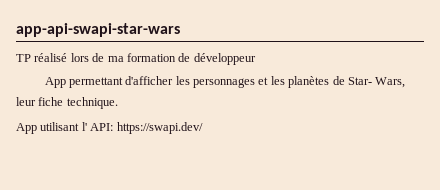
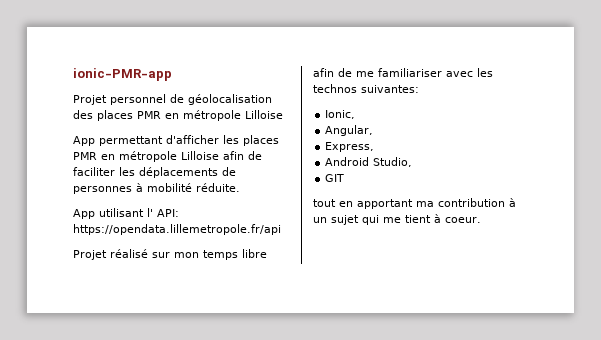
[16,23,180,37] [16,53,256,65] [44,76,406,88] [16,97,118,109] [16,122,203,134] app-api-swapi-star-wars // TP réalisé lors de ma formation de développeur // App permettant d'afficher les personnages et les planètes de Star- Wars, leur fiche technique. // App utilisant l' API: https://swapi.dev/ -> [73,68,172,81] [73,94,272,105] [73,110,283,121] [73,135,279,146] [73,151,262,162] [73,167,236,178] [73,183,240,194] [73,208,179,219] [73,224,281,235] [73,249,267,260] [313,68,493,77] [313,84,419,93] [325,110,356,119] [325,125,374,136] [325,142,375,152] [325,157,413,167] [325,174,345,182] [313,198,516,209] [313,214,481,225] ionic-PMR-app // Projet personnel de géolocalisation des places PMR en métropole Lilloise // App permettant d'afficher les places PMR en métropole Lilloise afin de faciliter les déplacements de personnes à mobilité réduite. // App utilisant l' API: https://opendata.lillemetropole.fr/api // Projet réalisé sur mon temps libre afin de me familiariser avec les technos suivantes: // Ionic, // Angular, // Express, // Android Studio, // GIT // tout en apportant ma contribution à un sujet qui me tient à coeur.

